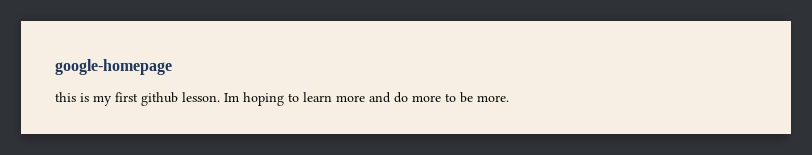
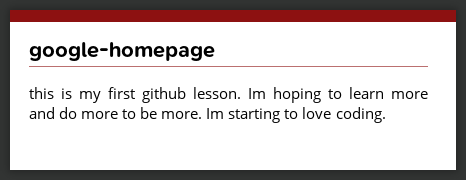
(509, 98) none -> [206,107,386,123] Im starting to love coding.

